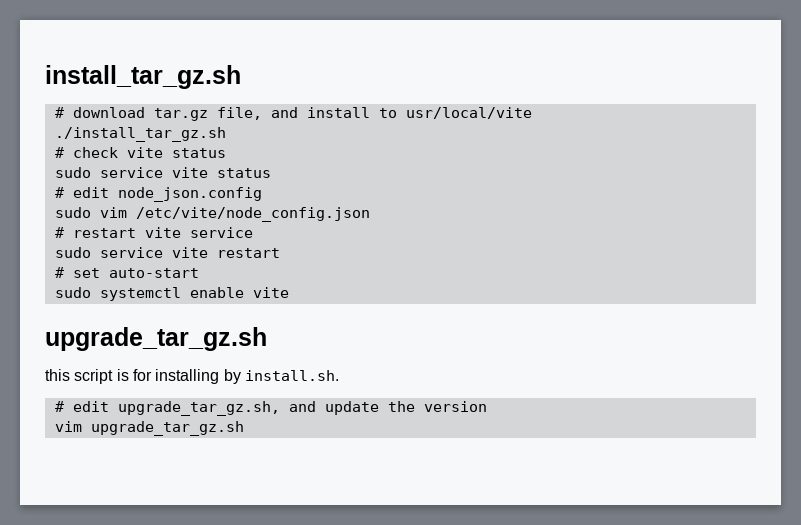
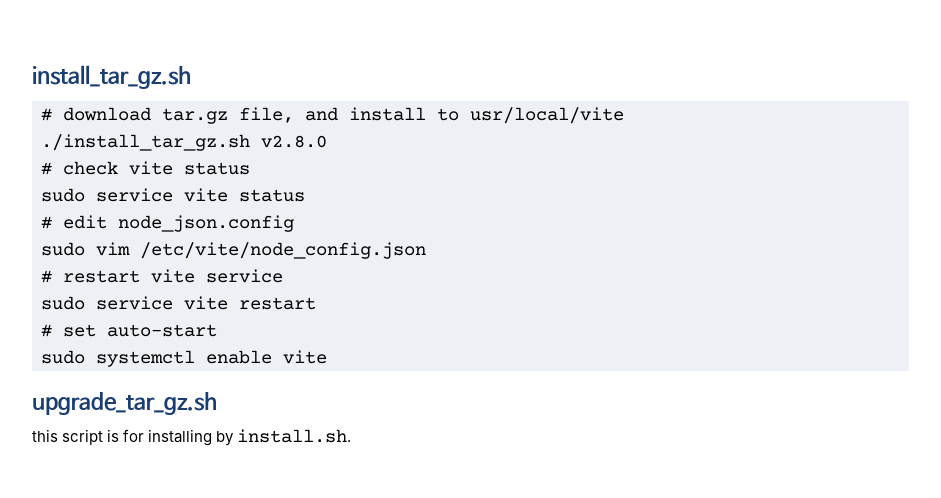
(226, 134) none -> [261,135,327,148] v2.8.0
[54,401,487,416] [54,421,244,436] // # edit upgrade_tar_gz.sh, and update the version // vim upgrade_tar_gz.sh -> (352, 436) none

